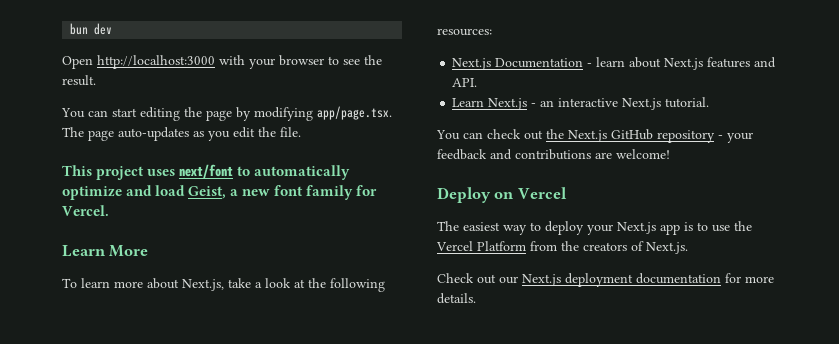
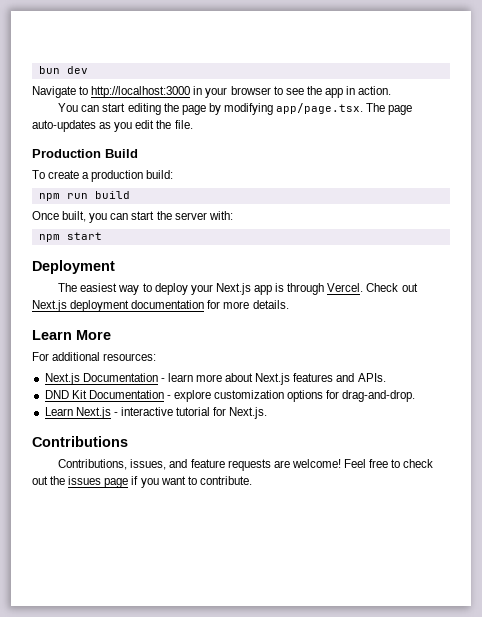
[62,55,245,69] Open http://localhost:3000 with -> [32,86,203,98] Navigate to http://localhost:3000 in
[62,75,96,86] result. -> [324,86,392,98] app in action.
[62,164,351,180] [62,185,378,200] [62,205,109,216] [62,245,149,257] [62,278,385,292] [437,28,492,36] [452,57,777,70] [452,78,478,87] [452,97,710,110] [436,129,753,143] [437,149,670,160] [437,187,567,203] This project uses next/font to automatically optimize and load Geist, a new font family for Vercel. // Learn More // To learn more about Next.js, take a look at the following resources: // Next.js Documentation - learn about Next.js features and API. // Learn Next.js - an interactive Next.js tutorial. // You can check out the Next.js GitHub repository - your feedback and contributions are welcome! // Deploy on Vercel -> [32,149,138,158] [32,170,174,182] [38,191,130,201] [32,211,233,223] [38,232,102,242] [32,260,115,274] Production Build // To create a production build: // npm run build // Once built, you can start the server with: // npm start // Deployment
[697,221,752,232] [436,241,688,254] to use the Vercel Platform from the creators of Next.js. // -> [287,283,364,295] through Vercel.
[499,276,518,284] our -> (418, 287) none
(476, 298) none -> [32,330,111,340] [32,352,157,361] [44,373,386,385] [44,390,416,402] [44,407,268,419] [32,436,128,447] [58,459,434,471] [32,476,252,488] // Learn More // For additional resources: // Next.js Documentation - learn more about Next.js features and APIs. // DND Kit Documentation - explore customization options for drag-and-drop. // Learn Next.js - interactive tutorial for Next.js. // Contributions // Contributions, issues, and feature requests are welcome! Feel free to check out the issues page if you want to contribute.

